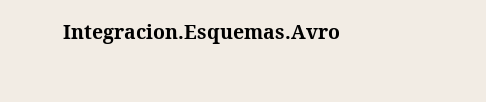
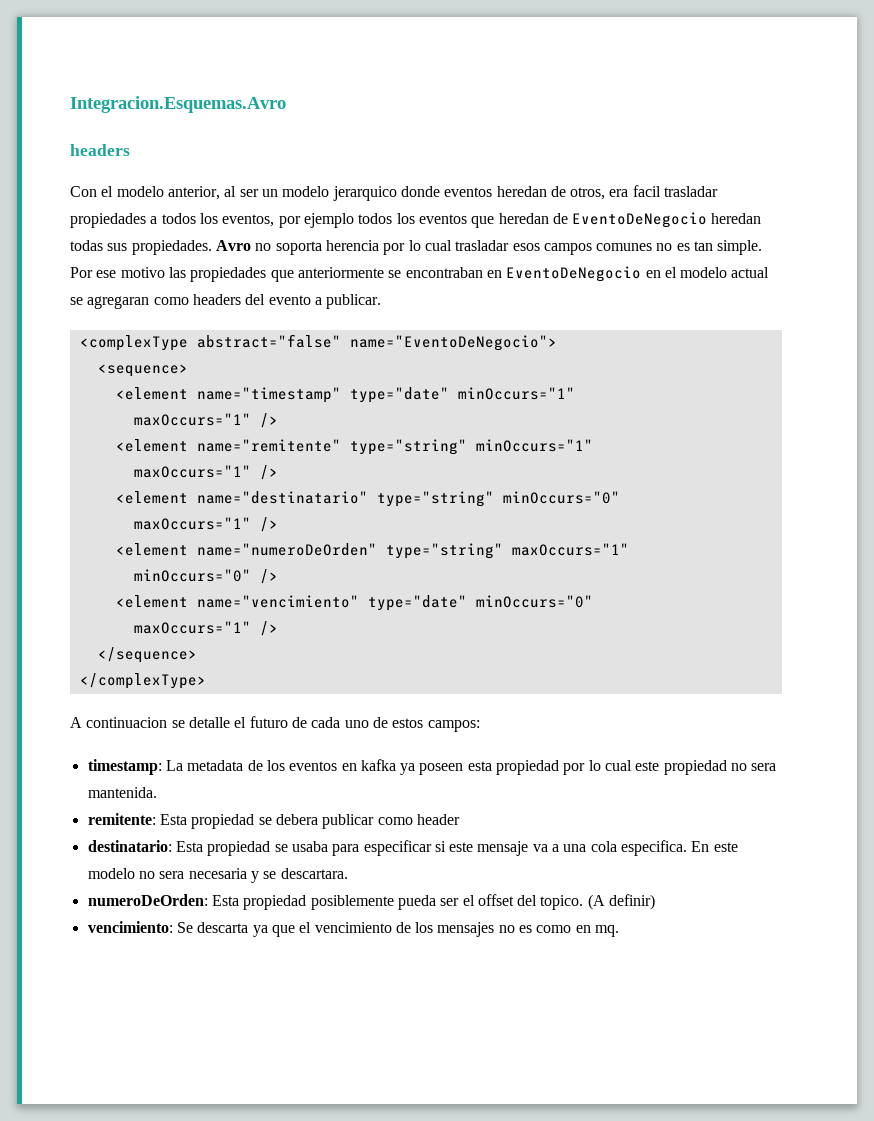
(340, 34) none -> [70,144,130,156] [70,185,719,201] [70,212,762,228] [70,240,763,255] [70,266,770,282] [70,294,382,309] [79,334,557,351] [97,364,188,377] [115,387,575,403] [133,413,278,428] [115,439,593,455] [133,465,278,480] [115,491,620,507] [133,517,278,532] [115,543,629,559] [133,569,278,584] [115,595,593,611] [133,621,278,636] [97,647,197,663] [79,673,206,689] [70,716,480,732] [87,759,777,775] [87,787,157,798] [87,813,460,829] [87,840,738,856] [87,868,348,883] [87,894,656,910] [87,921,620,937] // headers // Con el modelo anterior, al ser un modelo jerarquico donde eventos heredan de otros, era facil trasladar propiedades a todos los eventos, por ejemplo todos los eventos que heredan de EventoDeNegocio heredan todas sus propiedades. Avro no soporta herencia por lo cual trasladar esos campos comunes no es tan simple. Por ese motivo las propiedades que anteriormente se encontraban en EventoDeNegocio en el modelo actual se agregaran como headers del evento a publicar. // <complexType abstract="false" name="EventoDeNegocio"> // <sequence> // <element name="timestamp" type="date" minOccurs="1" // maxOccurs="1" /> // <element name="remitente" type="string" minOccurs="1" // maxOccurs="1" /> // <element name="destinatario" type="string" minOccurs="0" // maxOccurs="1" /> // <element name="numeroDeOrden" type="string" maxOccurs="1" // minOccurs="0" /> // <element name="vencimiento" type="date" minOccurs="0" // maxOccurs="1" /> // </sequence> // </complexType> // A continuacion se detalle el futuro de cada uno de estos campos: // timestamp: La metadata de los eventos en kafka ya poseen esta propiedad por lo cual este propiedad no sera mantenida. // remitente: Esta propiedad se debera publicar como header // destinatario: Esta propiedad se usaba para especificar si este mensaje va a una cola especifica. En este modelo no sera necesaria y se descartara. // numeroDeOrden: Esta propiedad posiblemente pueda ser el offset del topico. (A definir) // vencimiento: Se descarta ya que el vencimiento de los mensajes no es como en mq.

